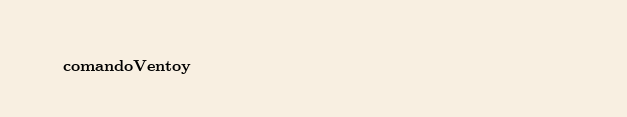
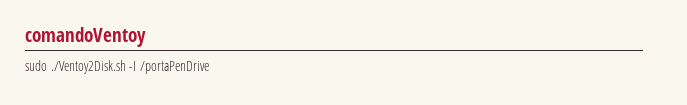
(191, 67) none -> [25,60,209,74] // sudo ./Ventoy2Disk.sh -I /portaPenDrive

